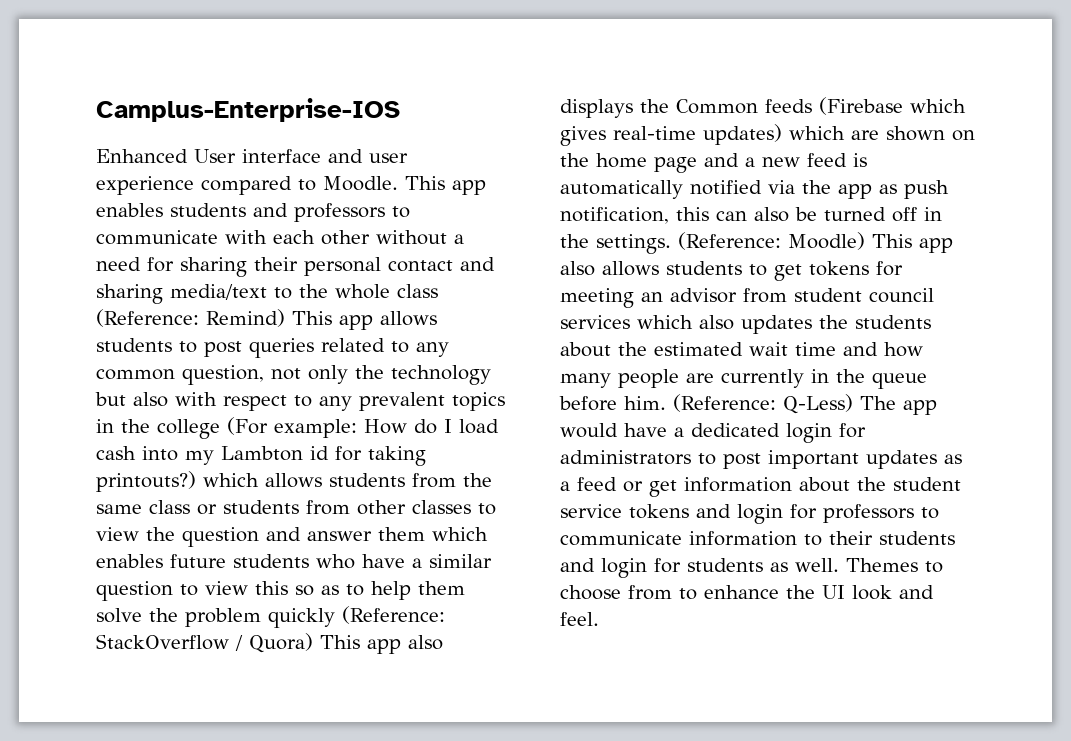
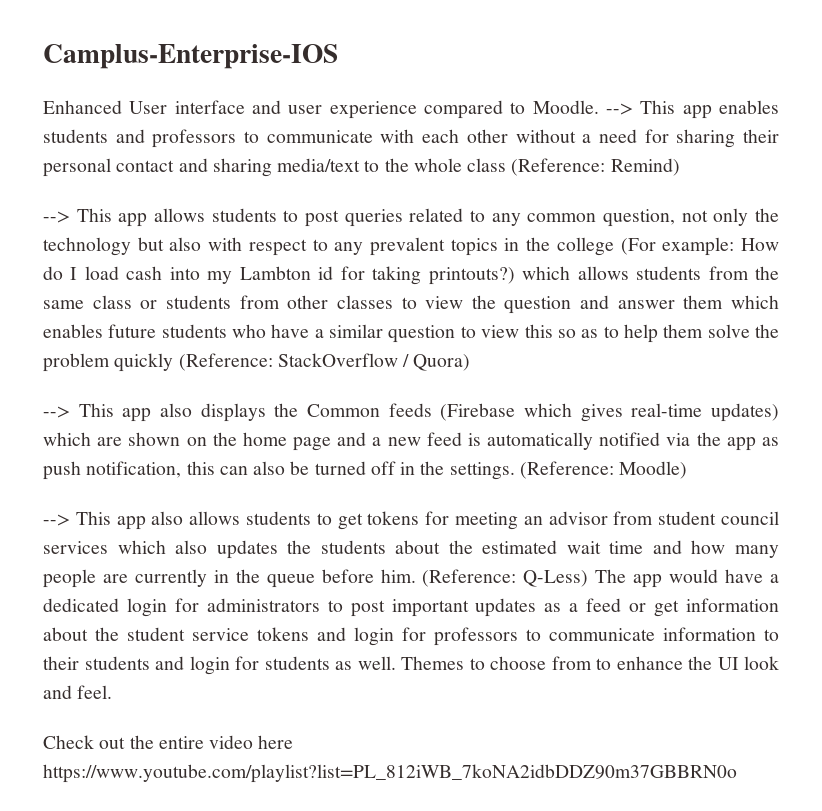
(398, 183) none -> [605,103,633,115] -->
(285, 318) none -> [43,211,70,223] // -->
(313, 643) none -> [43,406,70,418] // -->
(865, 241) none -> [43,514,70,526] // -->
(599, 619) none -> [43,735,294,749] [43,764,737,783] // Check out the entire video here https://www.youtube.com/playlist?list=PL_812iWB_7koNA2idbDDZ90m37GBBRN0o

